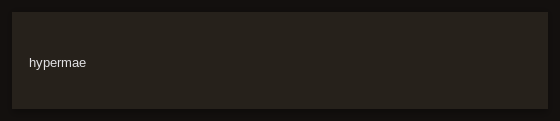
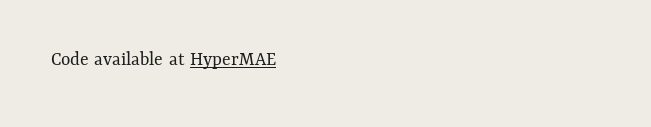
[29,58,86,70] hypermae -> [51,51,276,69] Code available at HyperMAE

